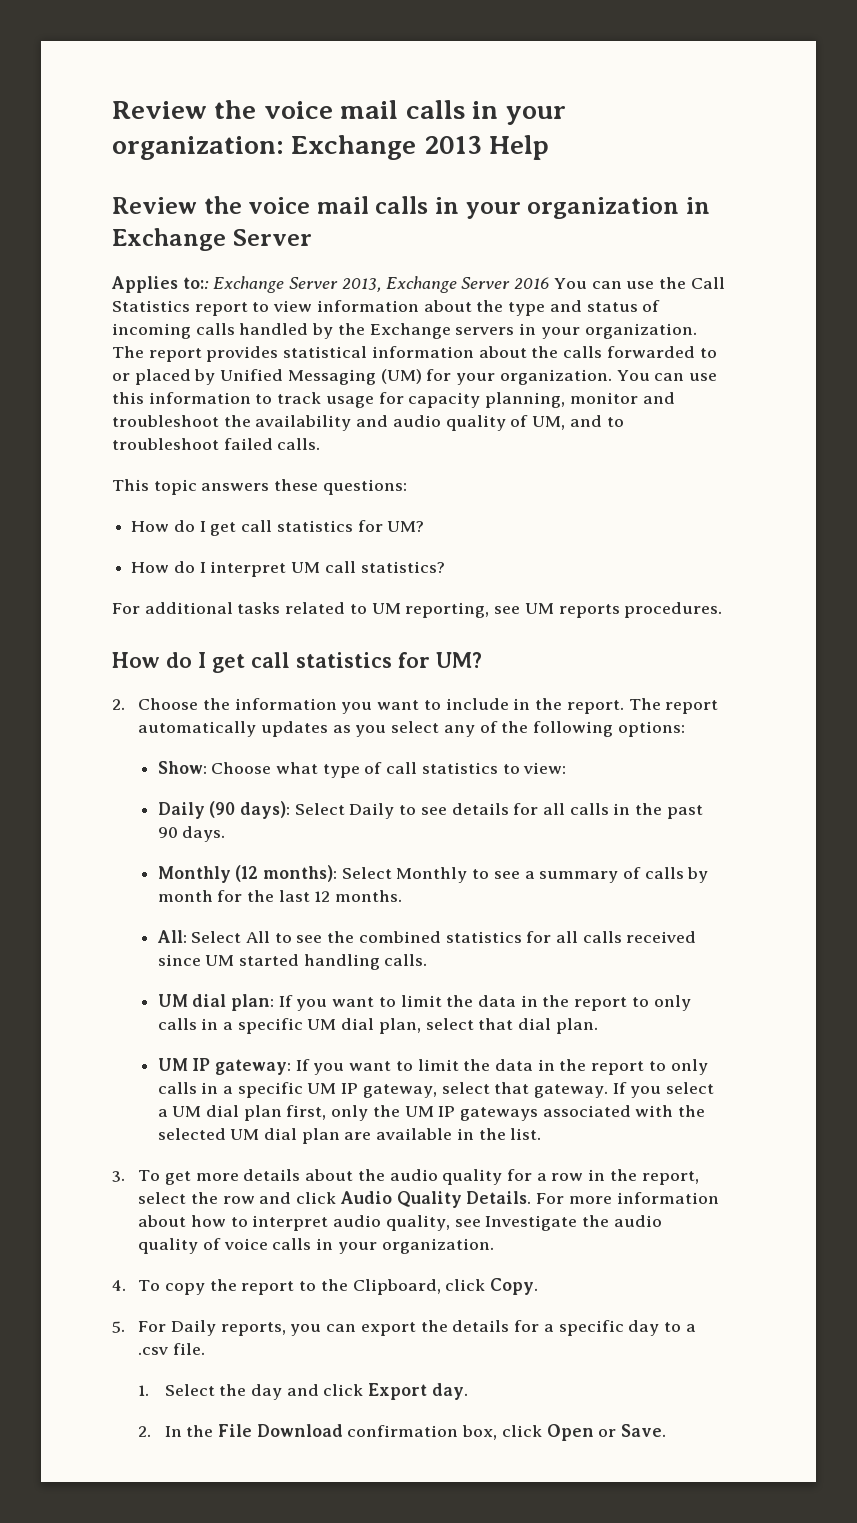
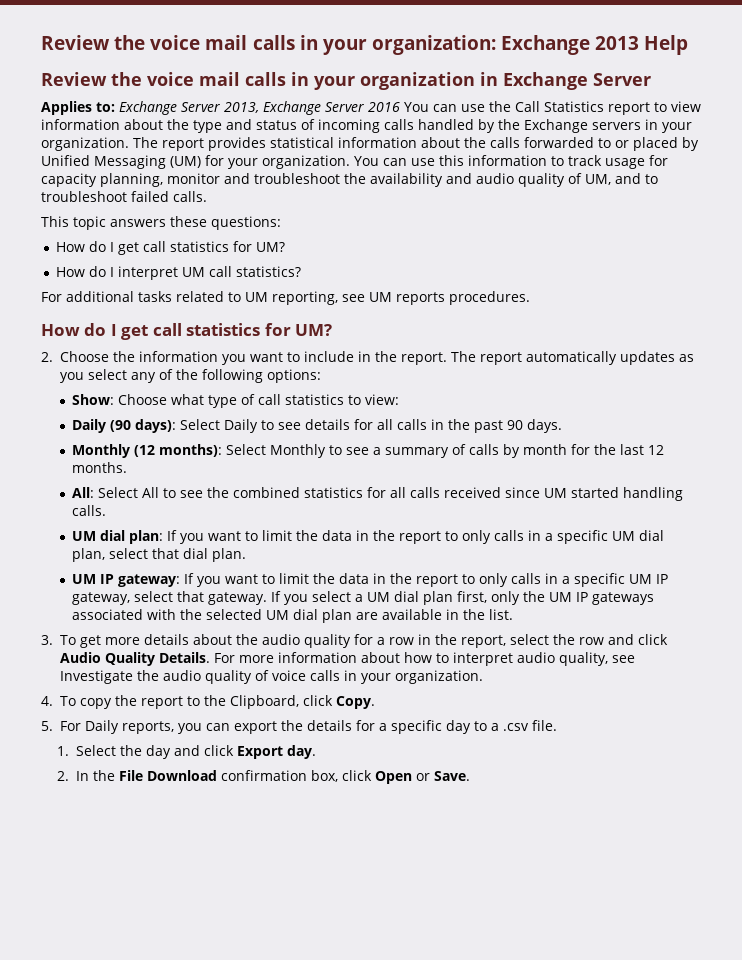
[182,277,209,289] to:: -> [96,102,115,112] to:

